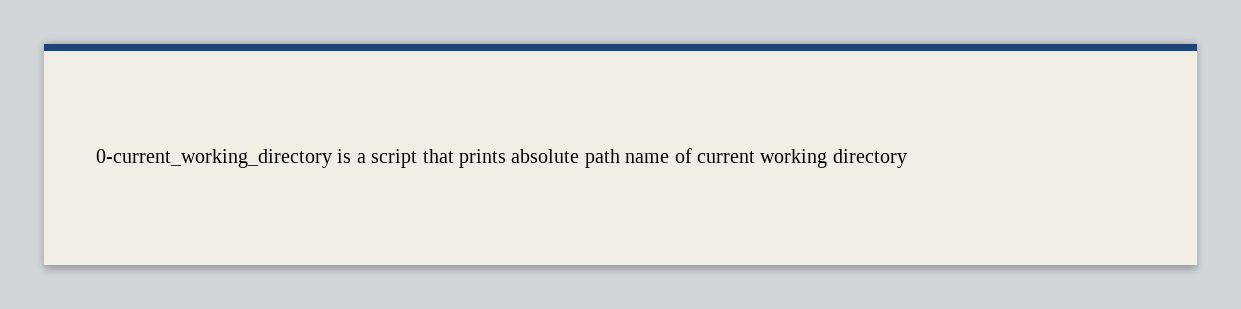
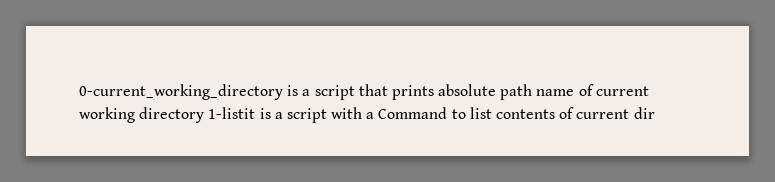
(907, 158) none -> [208,107,655,123] 1-listit is a script with a Command to list contents of current dir

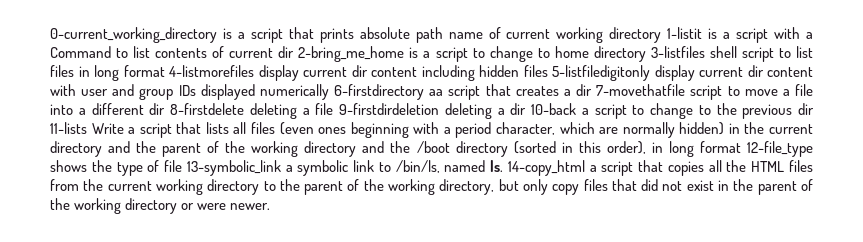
(655, 113) none -> [298,46,813,62] [50,65,813,81] [50,84,813,100] [50,103,814,119] [50,122,813,138] [50,141,814,157] [50,160,814,176] [50,179,814,195] [50,198,271,214] 2-bring_me_home is a script to change to home directory 3-listfiles shell script to list files in long format 4-listmorefiles display current dir content including hidden files 5-listfiledigitonly display current dir content with user and group IDs displayed numerically 6-firstdirectory aa script that creates a dir 7-movethatfile script to move a file into a different dir 8-firstdelete deleting a file 9-firstdirdeletion deleting a dir 10-back a script to change to the previous dir 11-lists Write a script that lists all files (even ones beginning with a period character, which are normally hidden) in the current directory and the parent of the working directory and the /boot directory (sorted in this order), in long format 12-file_type shows the type of file 13-symbolic_link a symbolic link to /bin/ls, named ls. 14-copy_html a script that copies all the HTML files from the current working directory to the parent of the working directory, but only copy files that did not exist in the parent of the working directory or were newer.

